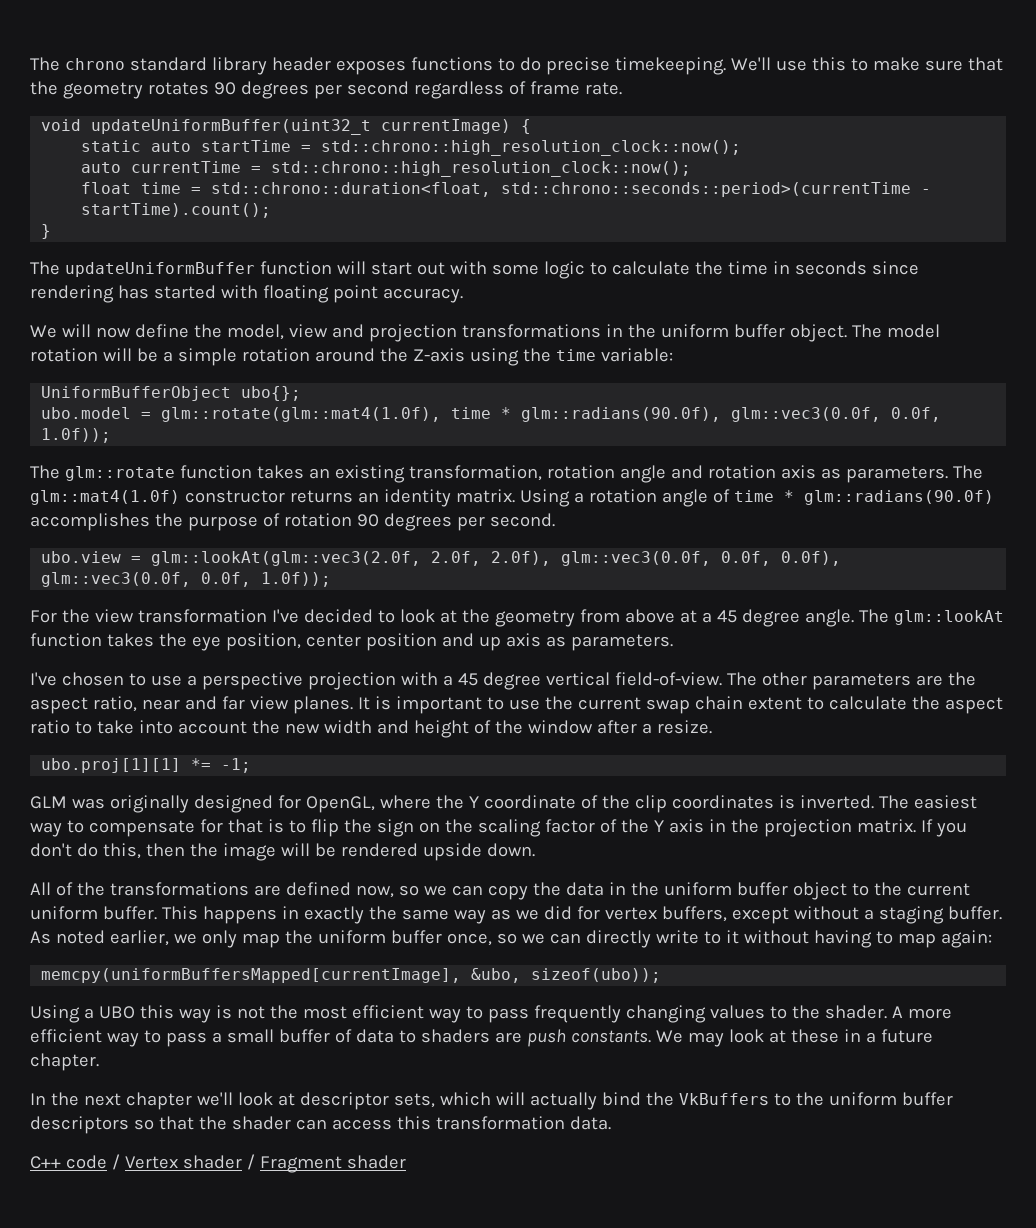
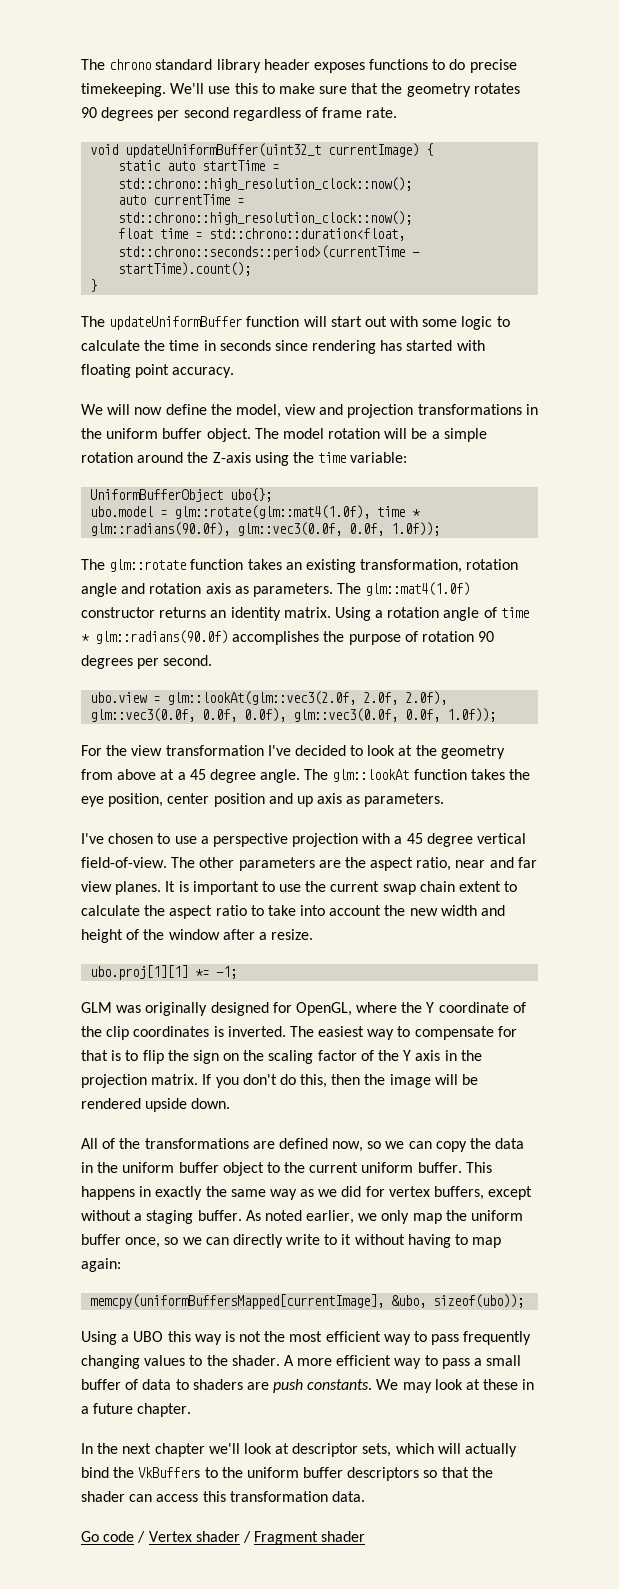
[30,1156,61,1169] C++ -> [81,1531,99,1542] Go

